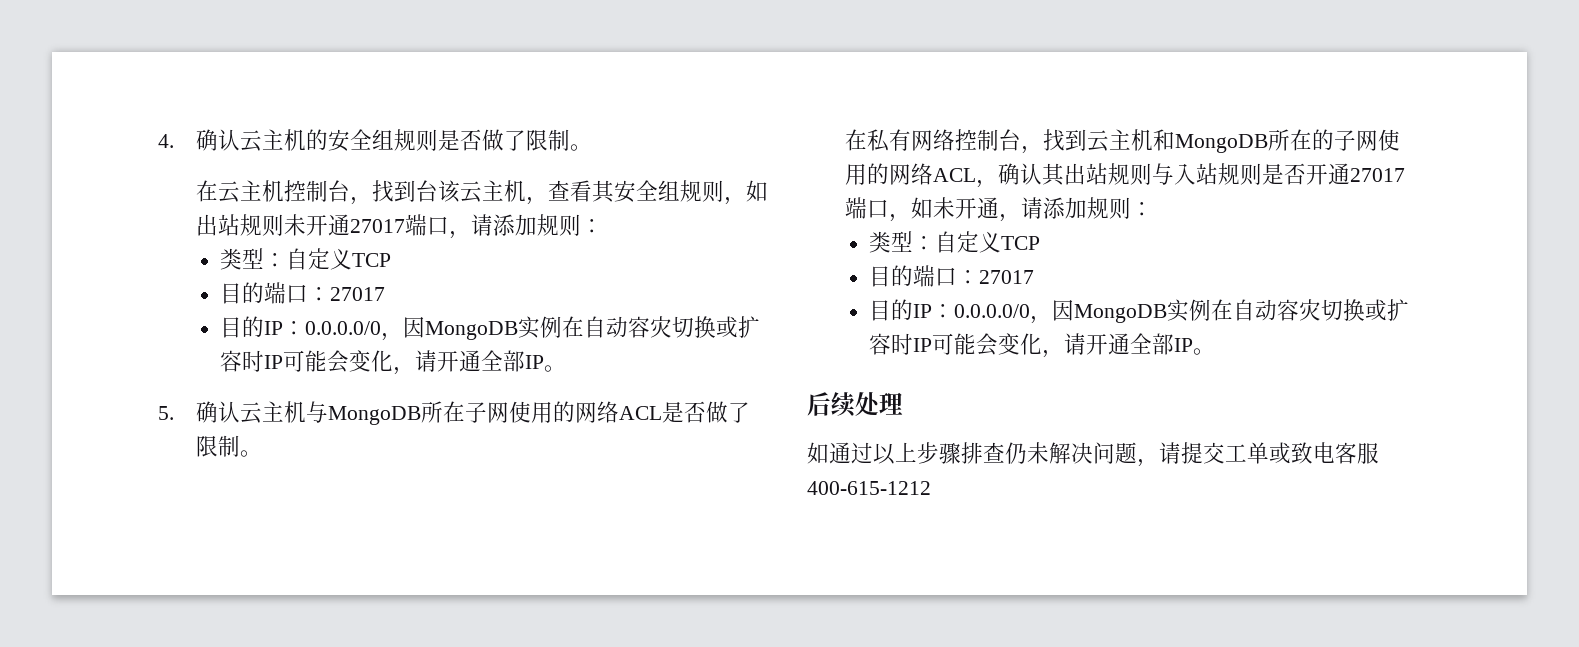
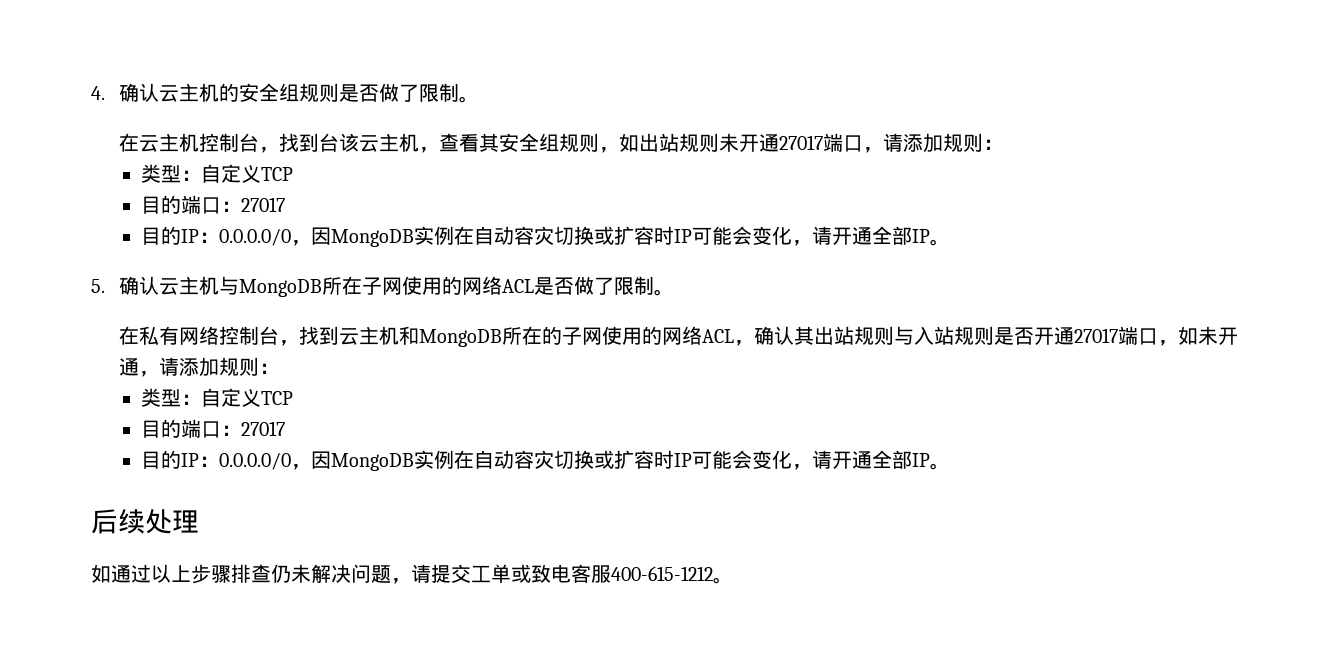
(931, 488) none -> [713,577,733,584] 。

